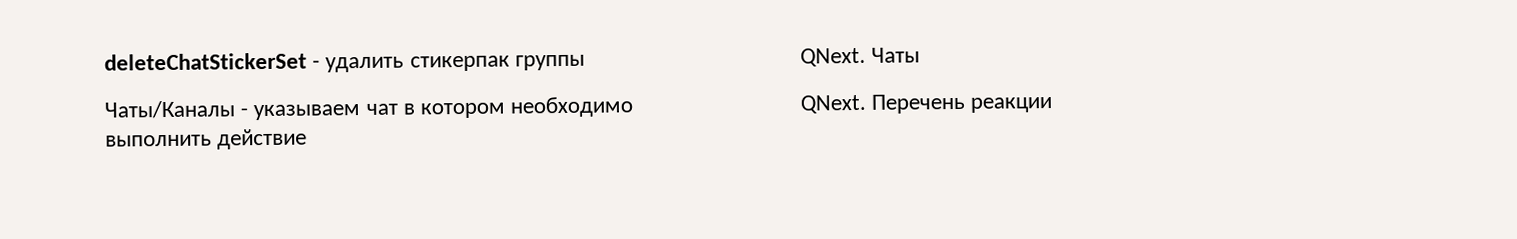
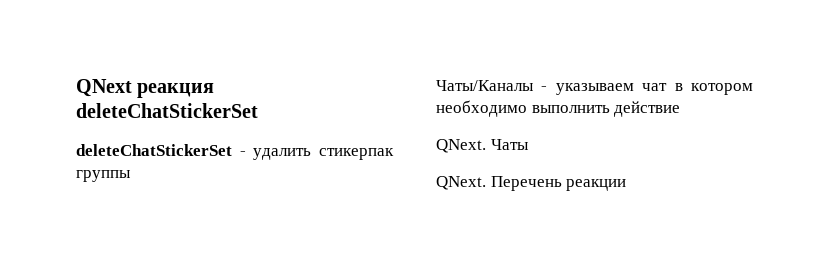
(104, 61) none -> [76,79,215,98] [76,103,258,118] QNext реакция deleteChatStickerSet //

